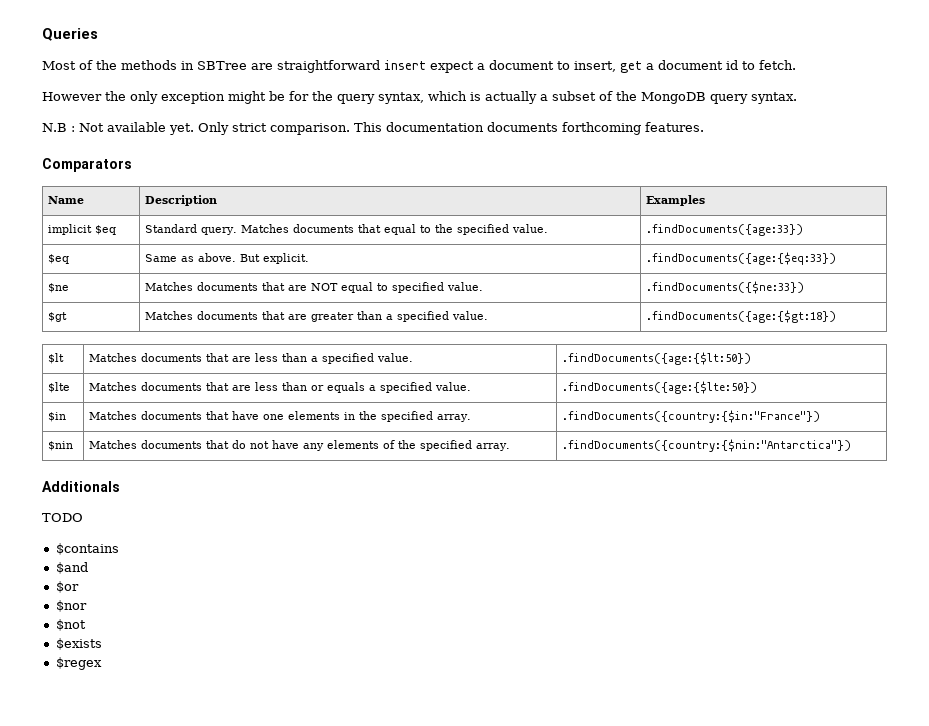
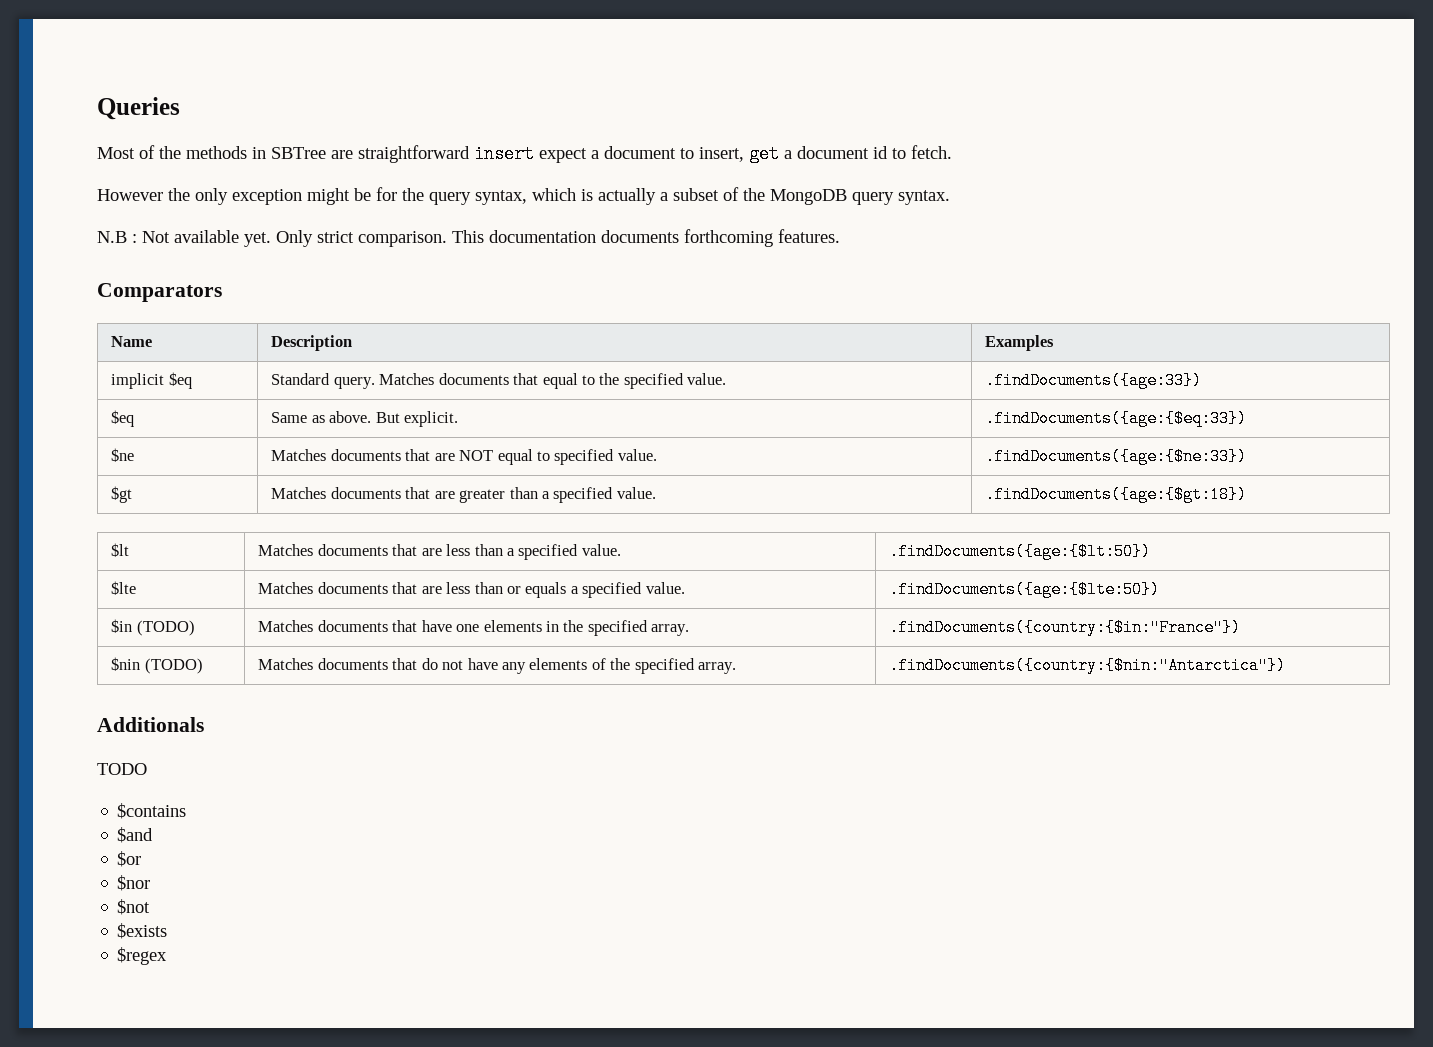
[646,281,805,294] .findDocuments({$ne:33}) -> [985,448,1248,465] .findDocuments({age:{$ne:33})
(67, 417) none -> [136,620,195,636] (TODO)
(74, 446) none -> [144,658,203,674] (TODO)

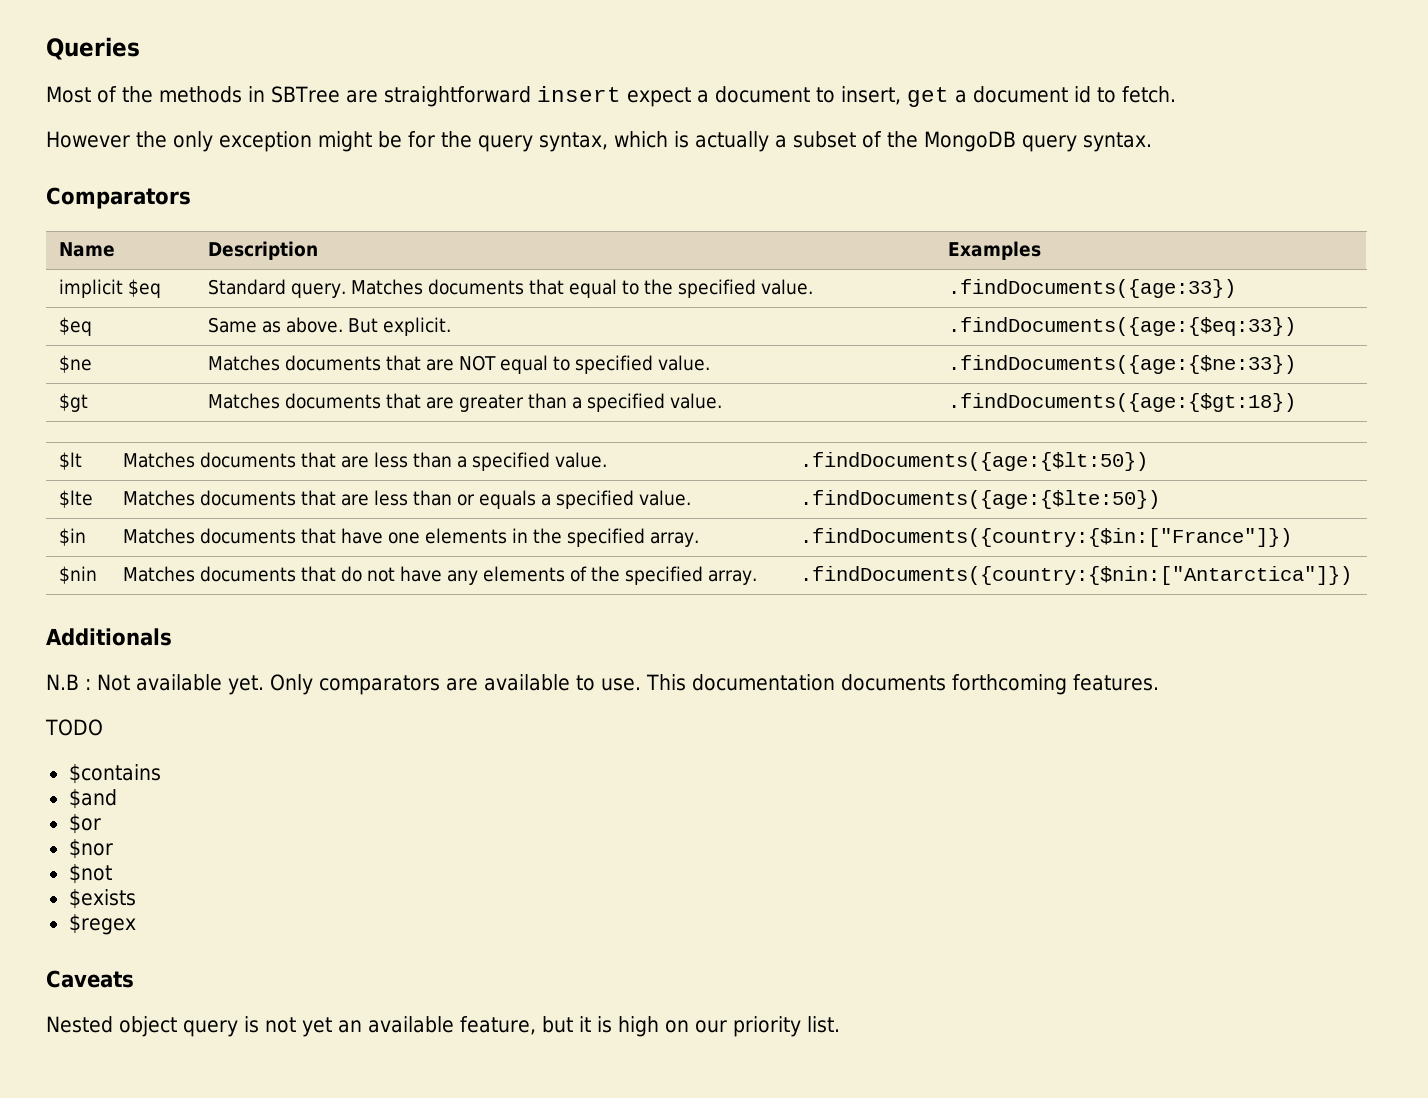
[97,229,840,247] // N.B : Not available yet. Only strict comparison. This documentation documents forthcoming features. -> (1152, 142) none
[136,620,195,636] (TODO) -> (86, 537) none
[889,619,1242,636] .findDocuments({country:{$in:"France"}) -> [799,528,1292,547] .findDocuments({country:{$in:["France"]})
[144,658,203,674] (TODO) -> (97, 575) none
[889,657,1287,674] .findDocuments({country:{$nin:"Antarctica"}) -> [799,566,1352,585] .findDocuments({country:{$nin:["Antarctica"]})
(204, 724) none -> [46,674,1159,695] // N.B : Not available yet. Only comparators are available to use. This documentation documents forthcoming features.
(168, 956) none -> [46,970,134,988] [46,1016,840,1037] // Caveats // Nested object query is not yet an available feature, but it is high on our priority list.

